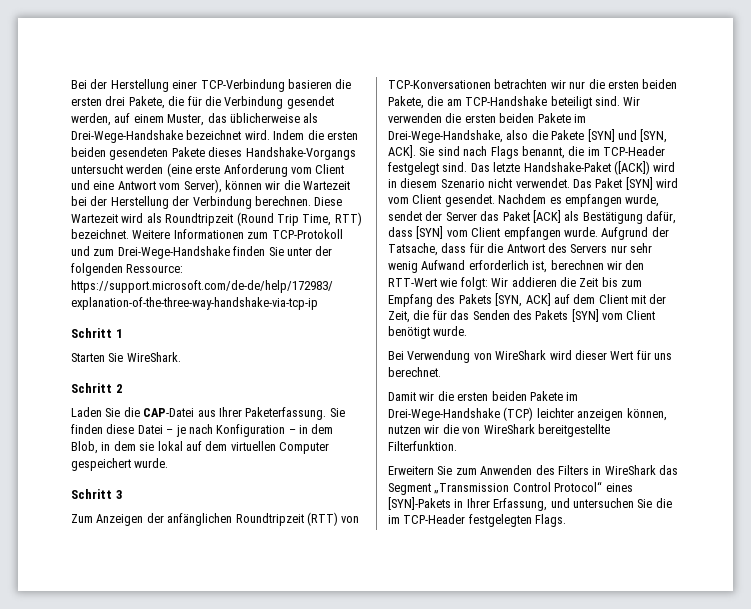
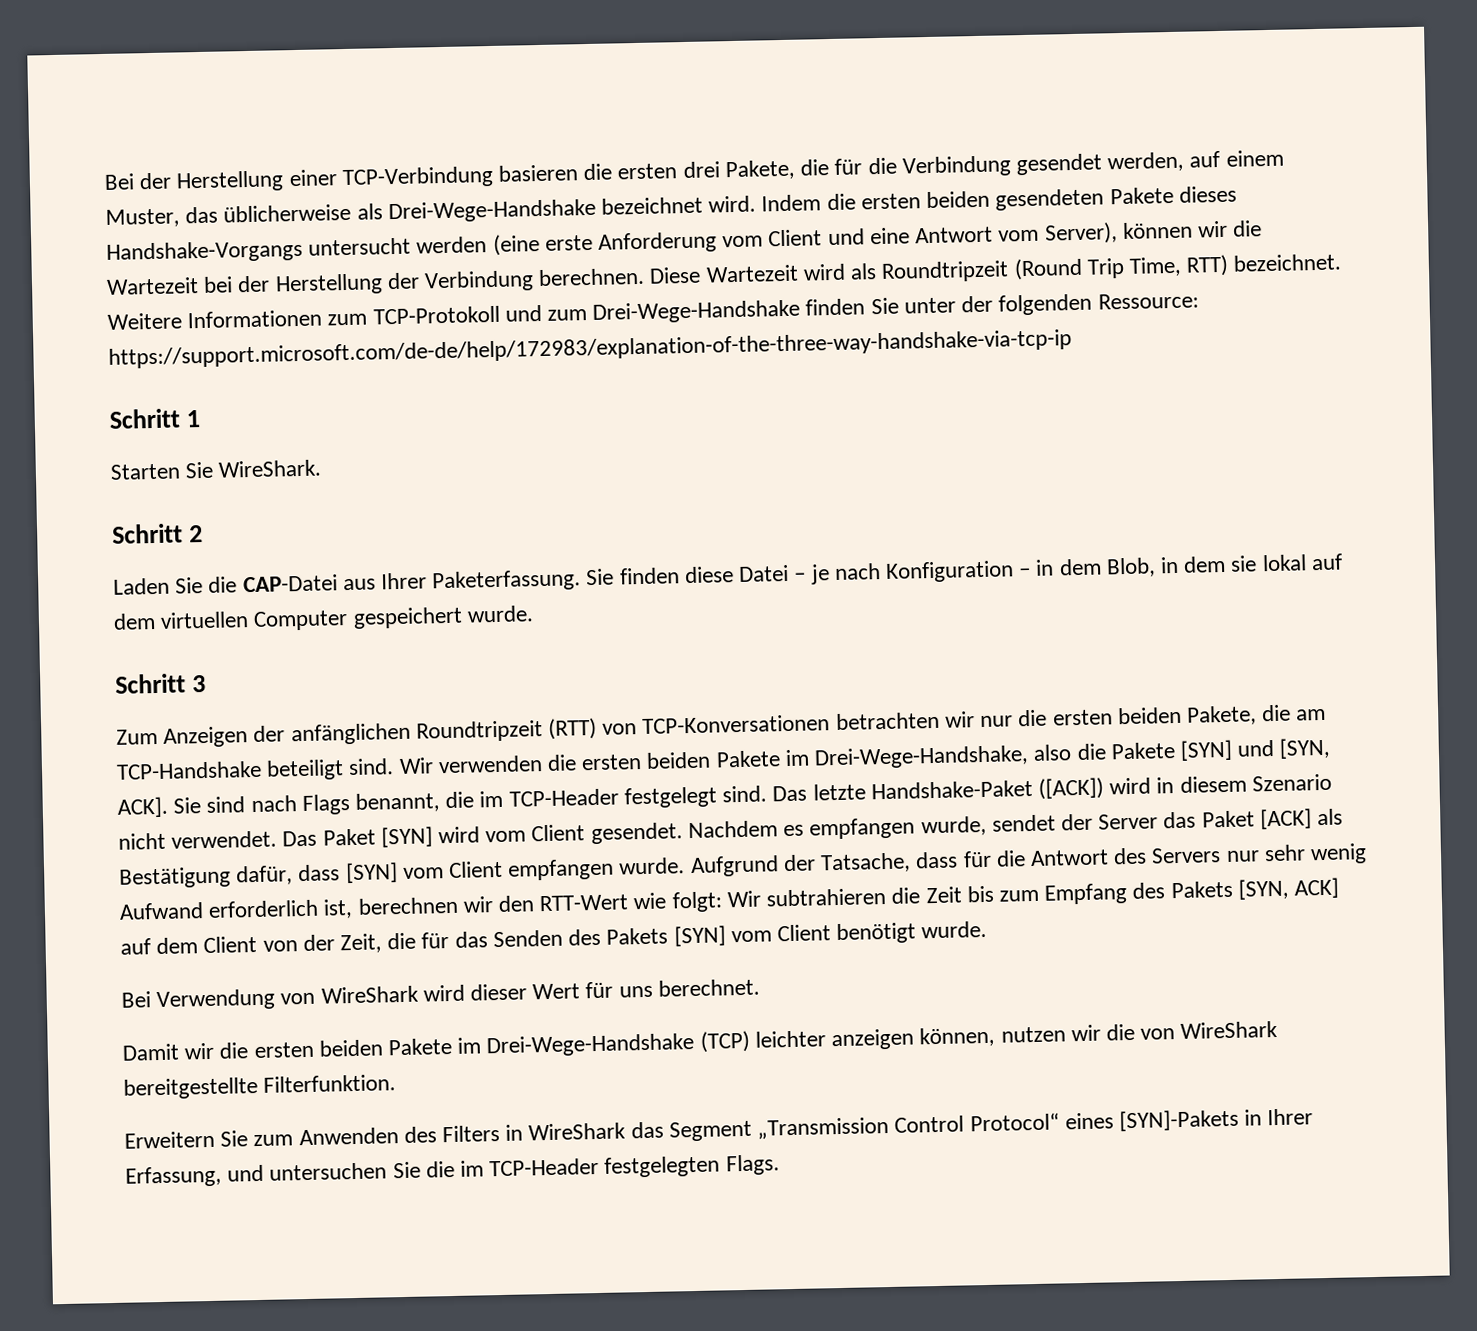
[511,277,557,287] addieren -> [766,887,887,907] subtrahieren
[631,295,646,304] mit -> [262,940,298,952] von

